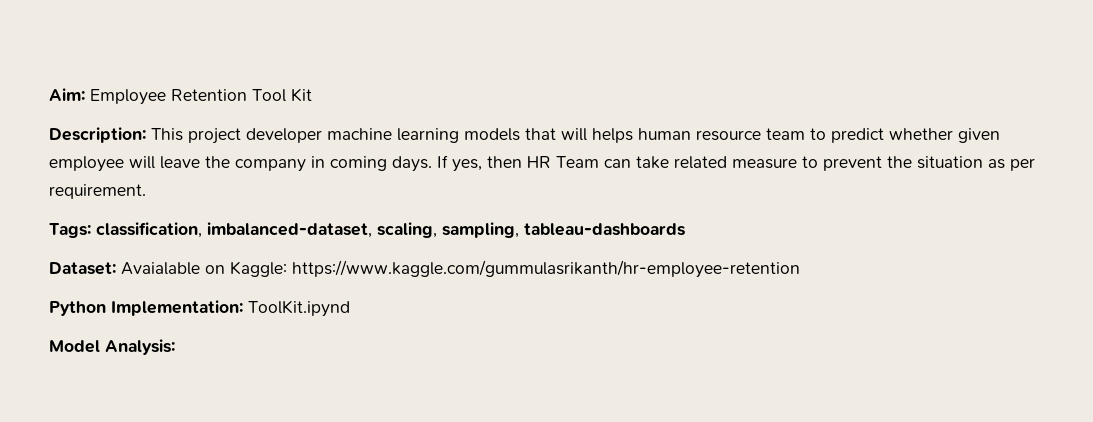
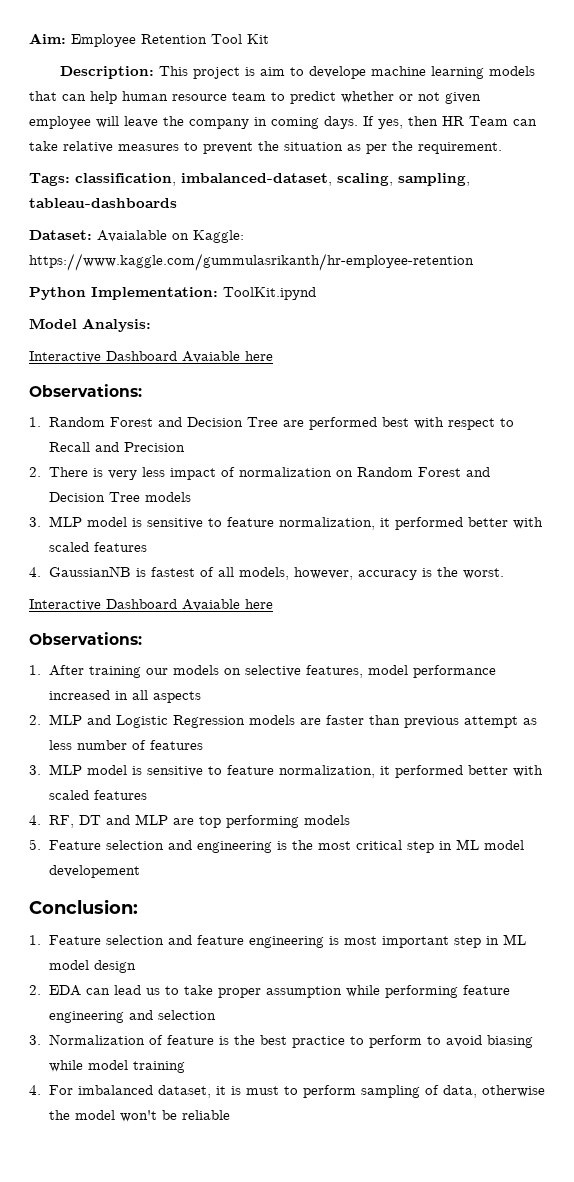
[246,128,322,143] developer -> [244,66,366,79] is aim to develope
[561,128,633,143] will helps -> [62,91,117,104] can help
(953, 134) none -> [399,92,440,101] or not
[674,156,797,169] related measure -> [63,141,179,153] relative measures
(1035, 164) none -> [392,141,413,151] the
(175, 347) none -> [29,351,273,363] [29,384,142,397] [29,417,514,430] [48,442,185,452] [29,467,490,480] [48,492,191,502] [29,516,543,530] [48,542,147,552] [29,566,504,580] [29,599,273,611] [29,632,142,645] [29,665,496,678] [48,690,201,703] [29,714,537,728] [48,740,203,750] [29,764,543,778] [48,790,147,800] [29,814,350,828] [29,839,524,853] [48,865,140,878] [29,899,138,914] [29,934,526,948] [48,960,136,973] [29,985,510,998] [48,1010,216,1023] [29,1034,533,1048] [48,1060,185,1073] [29,1085,545,1098] [48,1110,230,1122] // Interactive Dashboard Avaiable here // Observations: // 1. Random Forest and Decision Tree are performed best with respect to Recall and Precision // 2. There is very less impact of normalization on Random Forest and Decision Tree models // 3. MLP model is sensitive to feature normalization, it performed better with scaled features // 4. GaussianNB is fastest of all models, however, accuracy is the worst. // Interactive Dashboard Avaiable here // Observations: // 1. After training our models on selective features, model performance increased in all aspects // 2. MLP and Logistic Regression models are faster than previous attempt as less number of features // 3. MLP model is sensitive to feature normalization, it performed better with scaled features // 4. RF, DT and MLP are top performing models // 5. Feature selection and engineering is the most critical step in ML model developement // Conclusion: // 1. Feature selection and feature engineering is most important step in ML model design // 2. EDA can lead us to take proper assumption while performing feature engineering and selection // 3. Normalization of feature is the best practice to perform to avoid biasing while model training // 4. For imbalanced dataset, it is must to perform sampling of data, otherwise the model won't be reliable

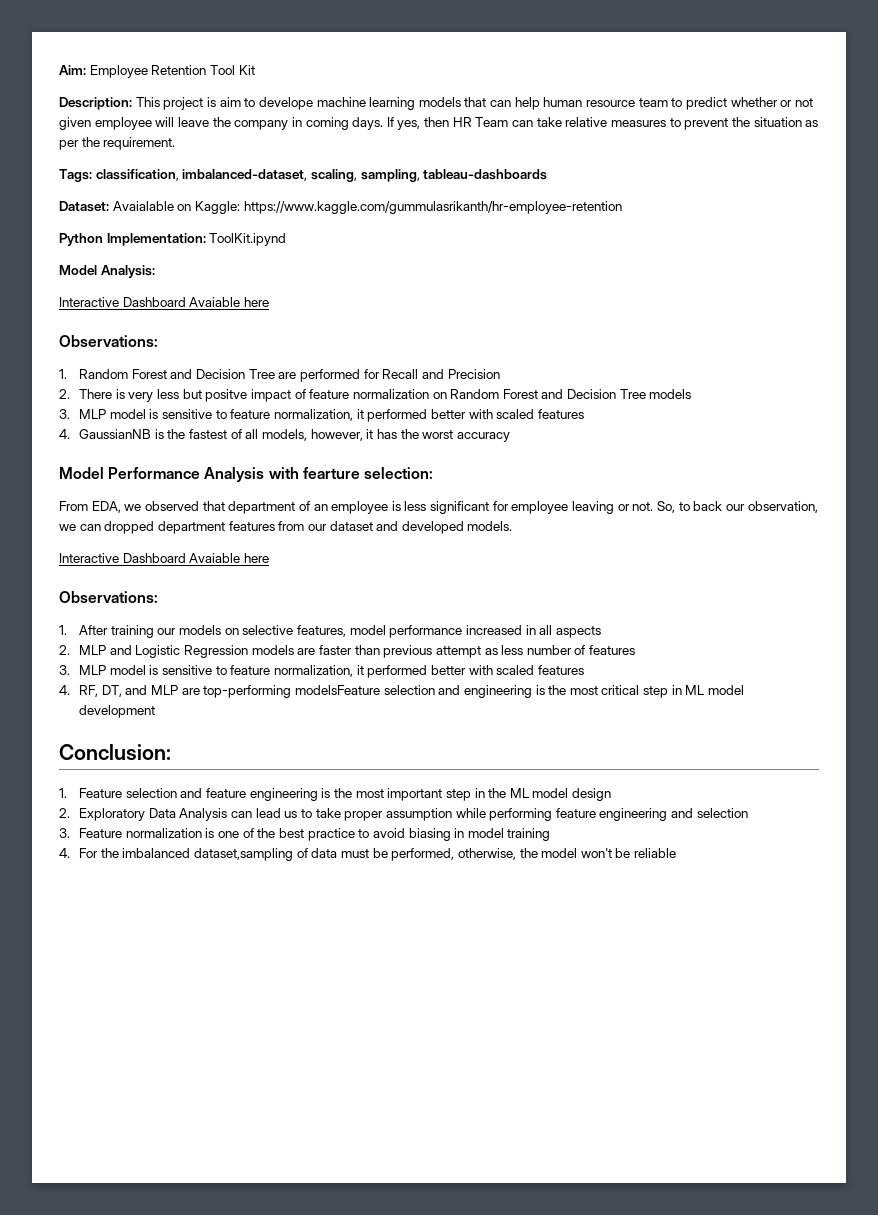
[381,417,514,430] best with respect to -> [363,369,380,379] for
(165, 472) none -> [182,389,248,402] but positve
(235, 472) none -> [309,389,350,399] feature
(146, 572) none -> [167,429,186,439] the
[357,567,504,580] accuracy is the worst. -> [366,429,510,442] [59,467,433,482] [59,501,818,514] [59,521,513,534] it has the worst accuracy // Model Performance Analysis with fearture selection: // From EDA, we observed that department of an employee is less significant for employee leaving or not. So, to back our observation, we can dropped department features from our dataset and developed models.
[78,815,101,825] DT -> [101,685,122,697] DT,
[198,815,350,828] [29,839,101,850] top performing models // 5. Feature -> [203,685,380,698] top-performing modelsFeature
[48,865,140,878] developement -> [79,705,156,718] development
(339, 940) none -> [333,788,352,798] the
(499, 940) none -> [488,788,507,798] the
[48,985,81,996] EDA -> [79,808,228,821] Exploratory Data Analysis
[48,1034,229,1045] Normalization of feature is -> [79,828,254,838] Feature normalization is one of
[368,1035,441,1048] perform to -> (370, 833) none
[48,1060,83,1072] while -> [454,828,465,838] in
[77,1085,545,1098] imbalanced dataset, it is must to perform sampling of data, otherwise -> [100,848,516,861] the imbalanced dataset,sampling of data must be performed, otherwise,

